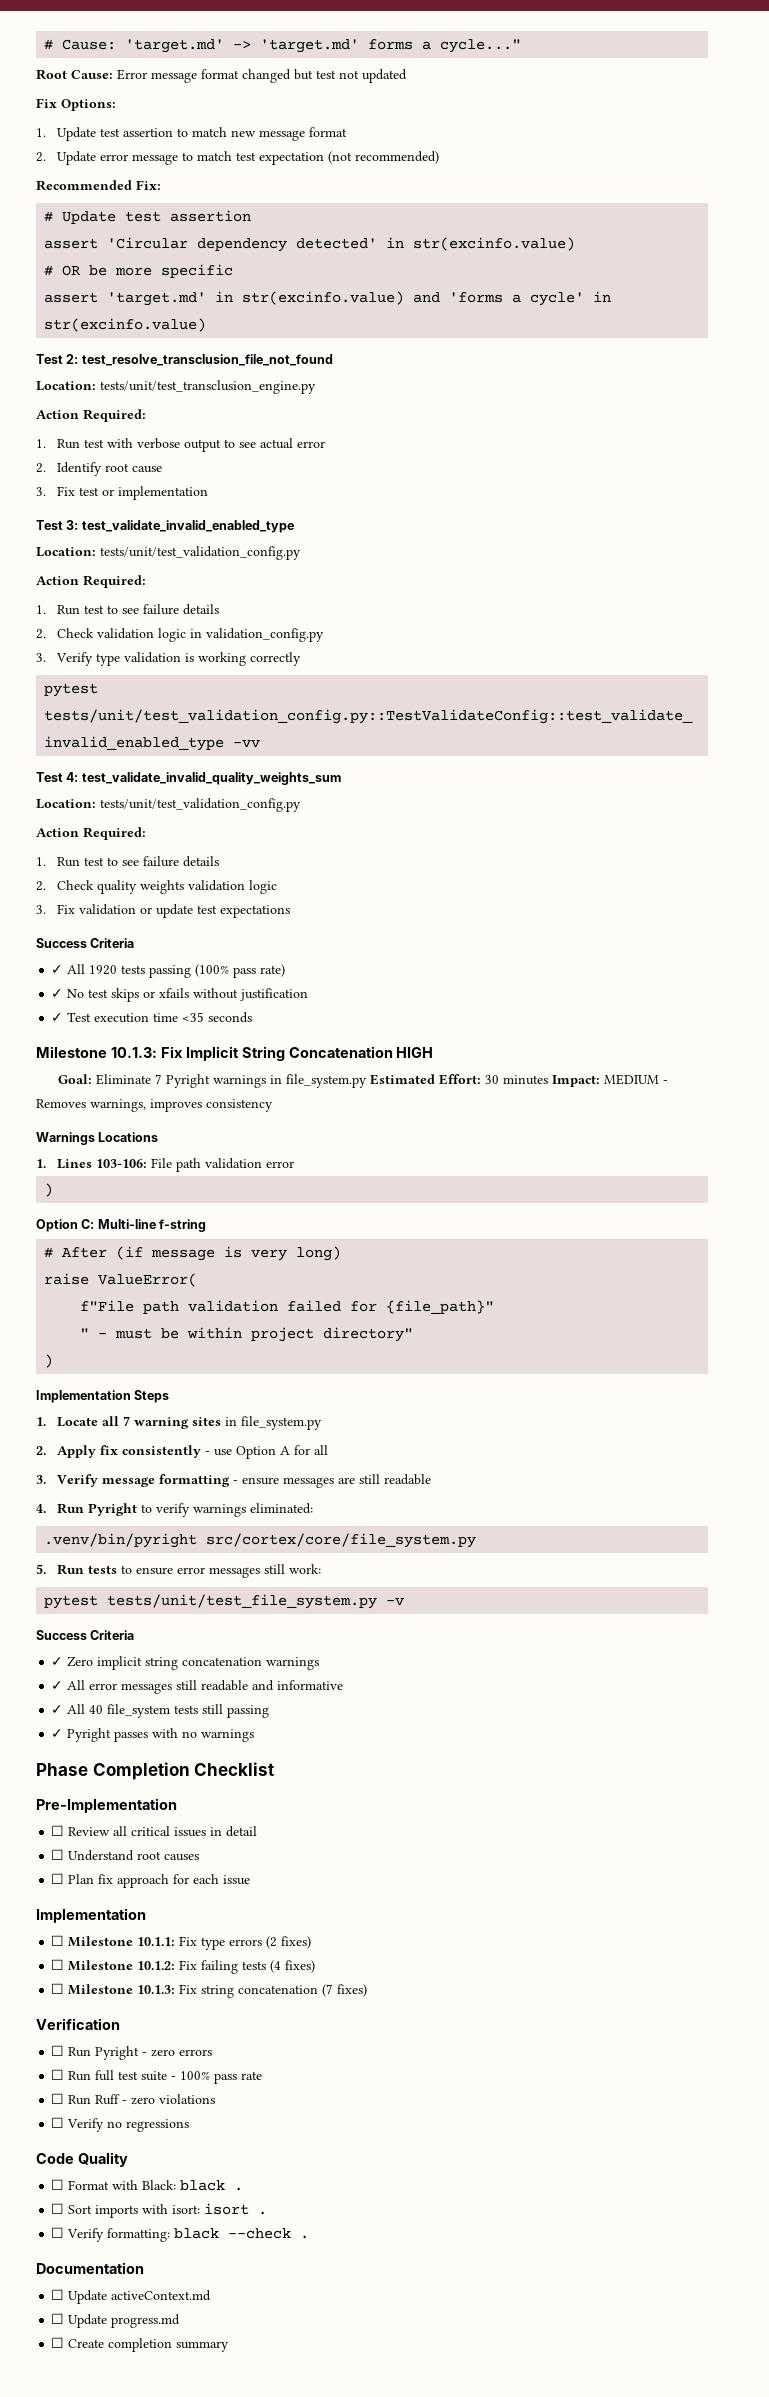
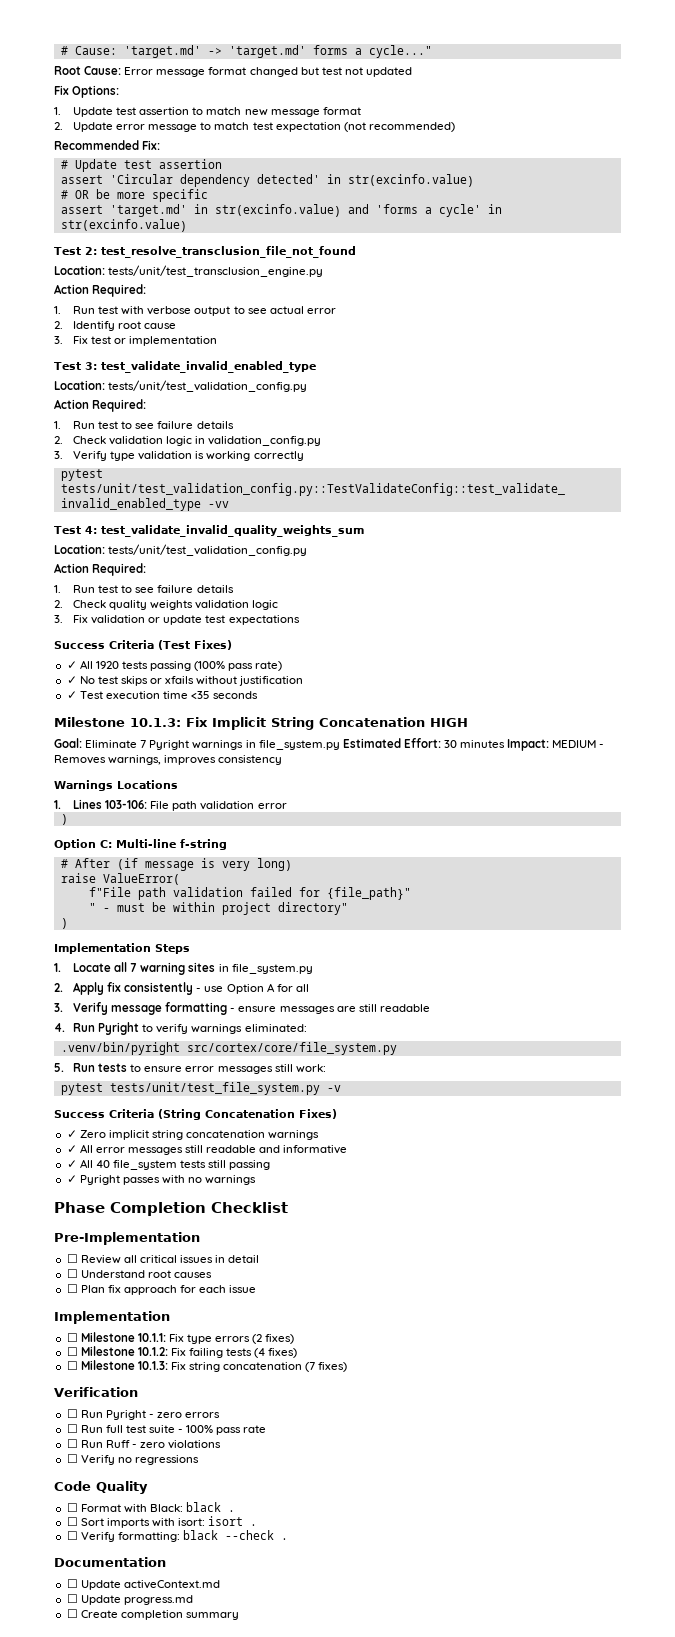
(135, 943) none -> [158,640,232,650] (Test Fixes)
(135, 1635) none -> [158,1109,337,1120] (String Concatenation Fixes)

